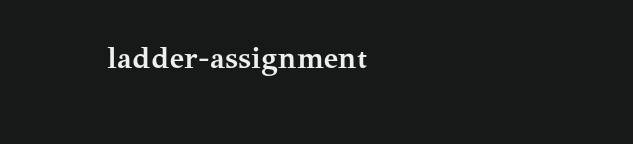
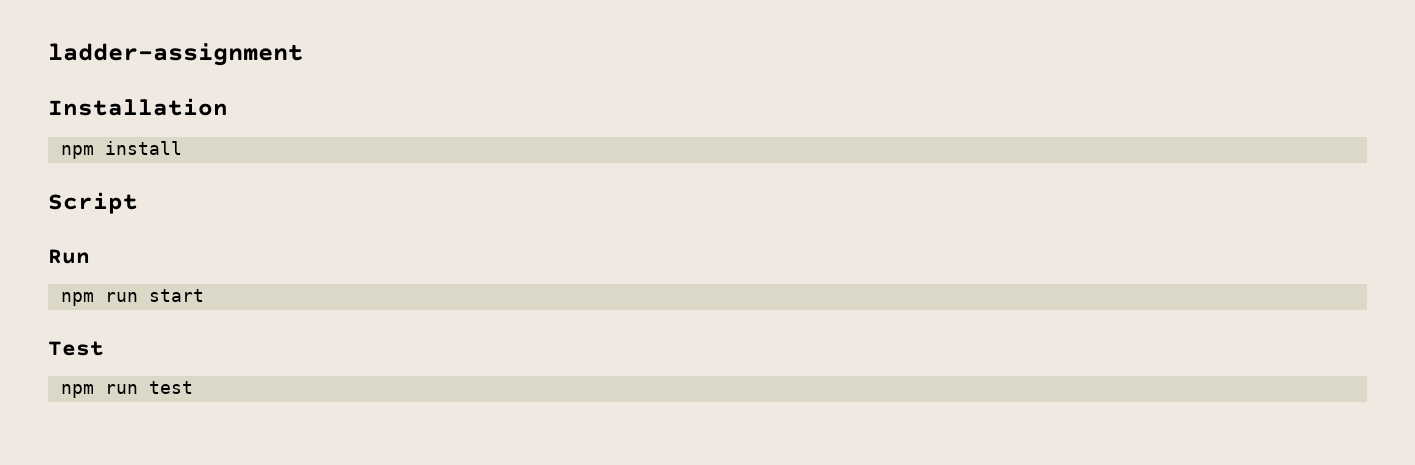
(367, 61) none -> [48,98,228,116] [61,141,183,159] [48,192,138,214] [48,249,90,264] [61,289,205,306] [48,341,104,356] [61,381,194,398] // Installation // npm install // Script // Run // npm run start // Test // npm run test

